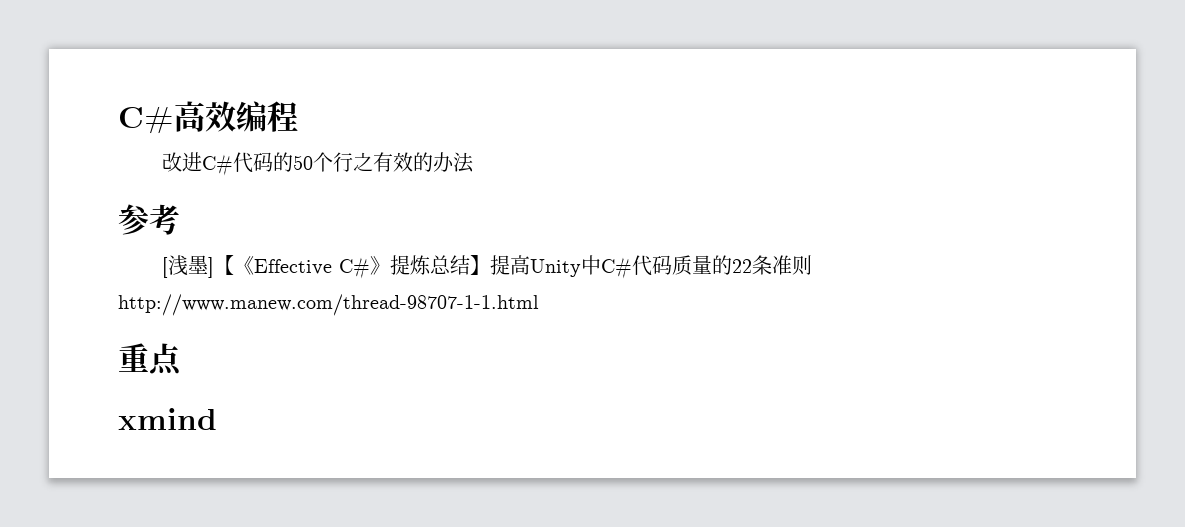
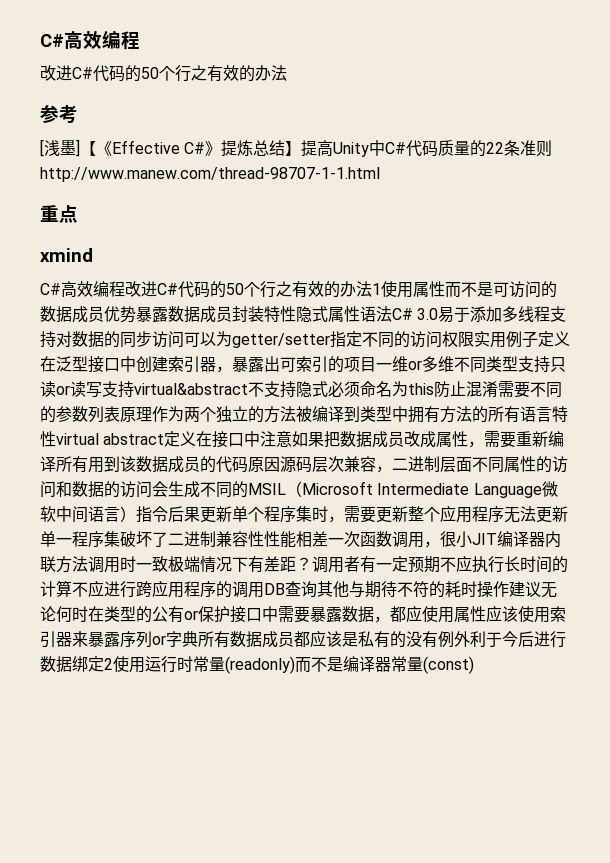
(217, 419) none -> [40,281,557,298] [40,306,567,323] [40,331,570,348] [40,356,566,373] [40,381,562,398] [40,406,568,423] [40,431,565,448] [40,456,568,473] [40,481,558,498] [40,505,568,523] [40,531,561,548] [40,555,568,573] [40,580,557,598] [40,605,566,623] [40,630,566,648] [40,656,474,674] // C#高效编程改进C#代码的50个行之有效的办法1使用属性而不是可访问的数据成员优势暴露数据成员封装特性隐式属性语法C# 3.0易于添加多线程支持对数据的同步访问可以为getter/setter指定不同的访问权限实用例子定义在泛型接口中创建索引器，暴露出可索引的项目一维or多维不同类型支持只读or读写支持virtual&abstract不支持隐式必须命名为this防止混淆需要不同的参数列表原理作为两个独立的方法被编译到类型中拥有方法的所有语言特性virtual abstract定义在接口中注意如果把数据成员改成属性，需要重新编译所有用到该数据成员的代码原因源码层次兼容，二进制层面不同属性的访问和数据的访问会生成不同的MSIL（Microsoft Intermediate Language微软中间语言）指令后果更新单个程序集时，需要更新整个应用程序无法更新单一程序集破坏了二进制兼容性性能相差一次函数调用，很小JIT编译器内联方法调用时一致极端情况下有差距？调用者有一定预期不应执行长时间的计算不应进行跨应用程序的调用DB查询其他与期待不符的耗时操作建议无论何时在类型的公有or保护接口中需要暴露数据，都应使用属性应该使用索引器来暴露序列or字典所有数据成员都应该是私有的没有例外利于今后进行数据绑定2使用运行时常量(readonly)而不是编译器常量(const)

